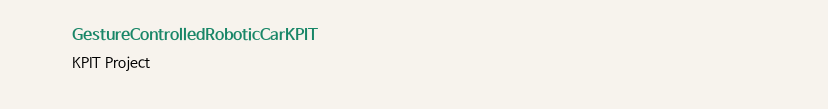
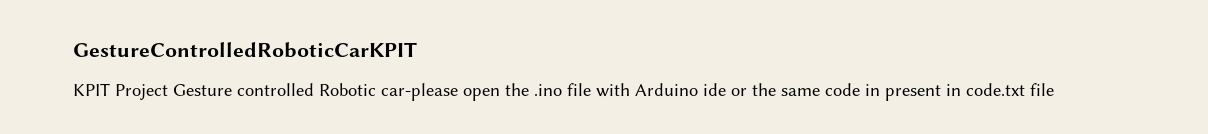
(150, 64) none -> [173,83,1054,101] Gesture controlled Robotic car-please open the .ino file with Arduino ide or the same code in present in code.txt file

